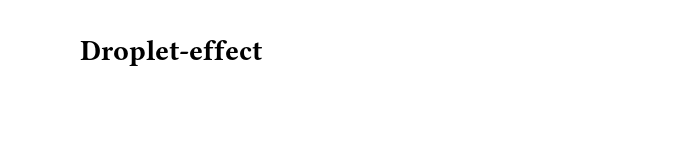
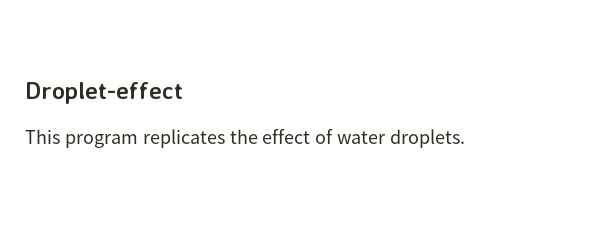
(262, 53) none -> [25,129,466,148] // This program replicates the effect of water droplets.

